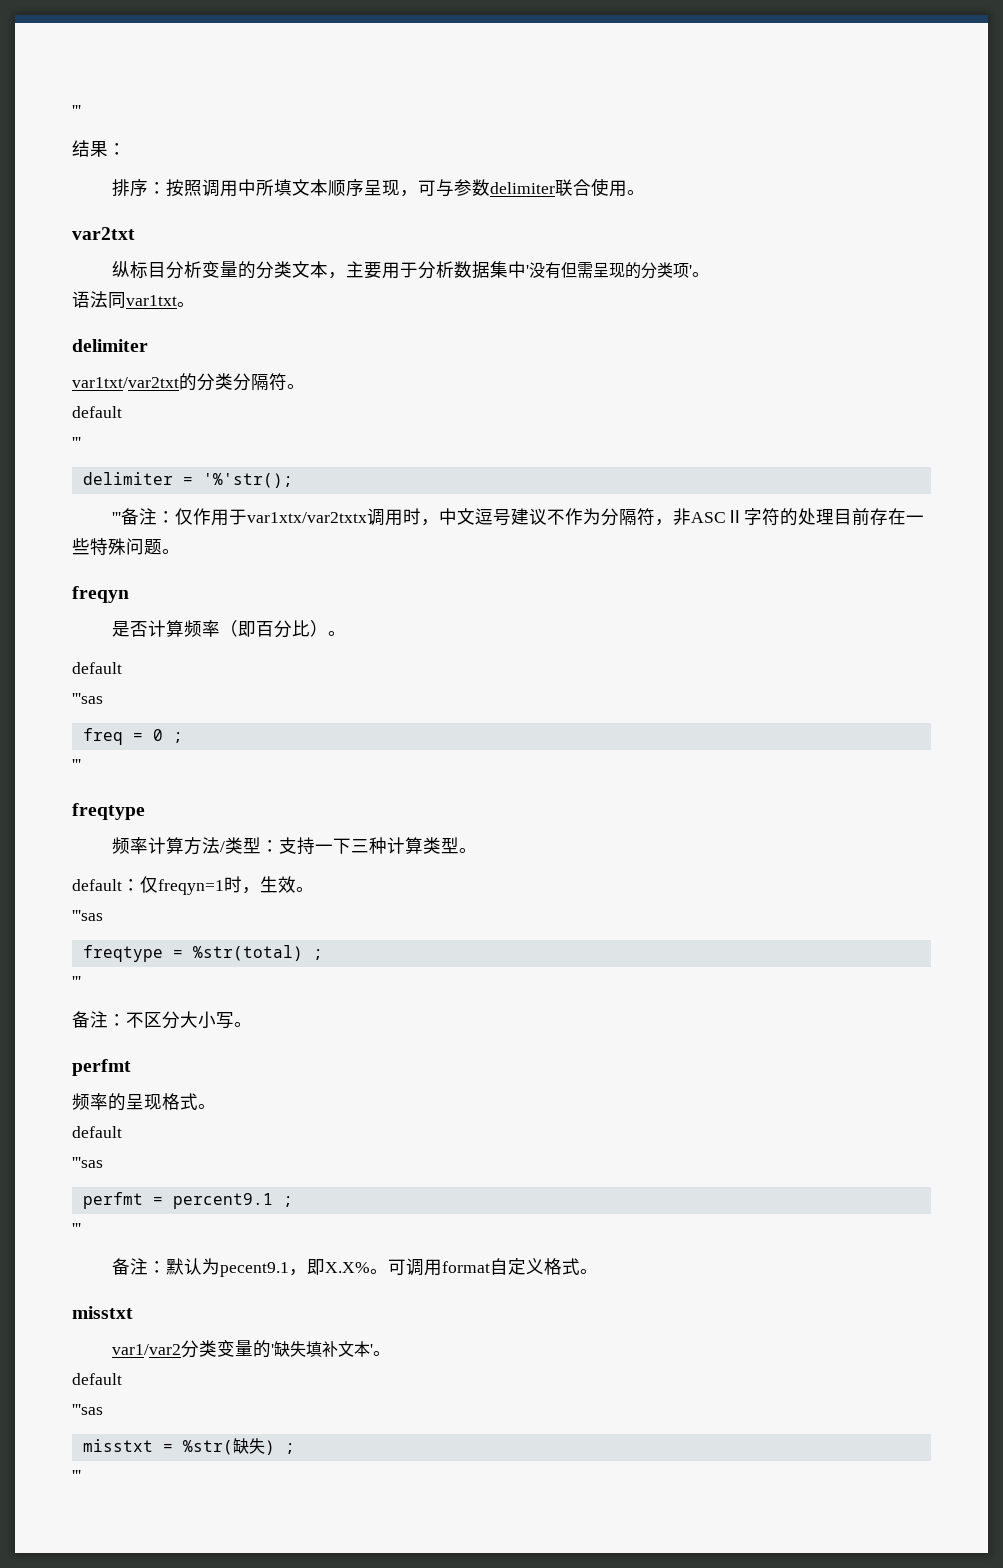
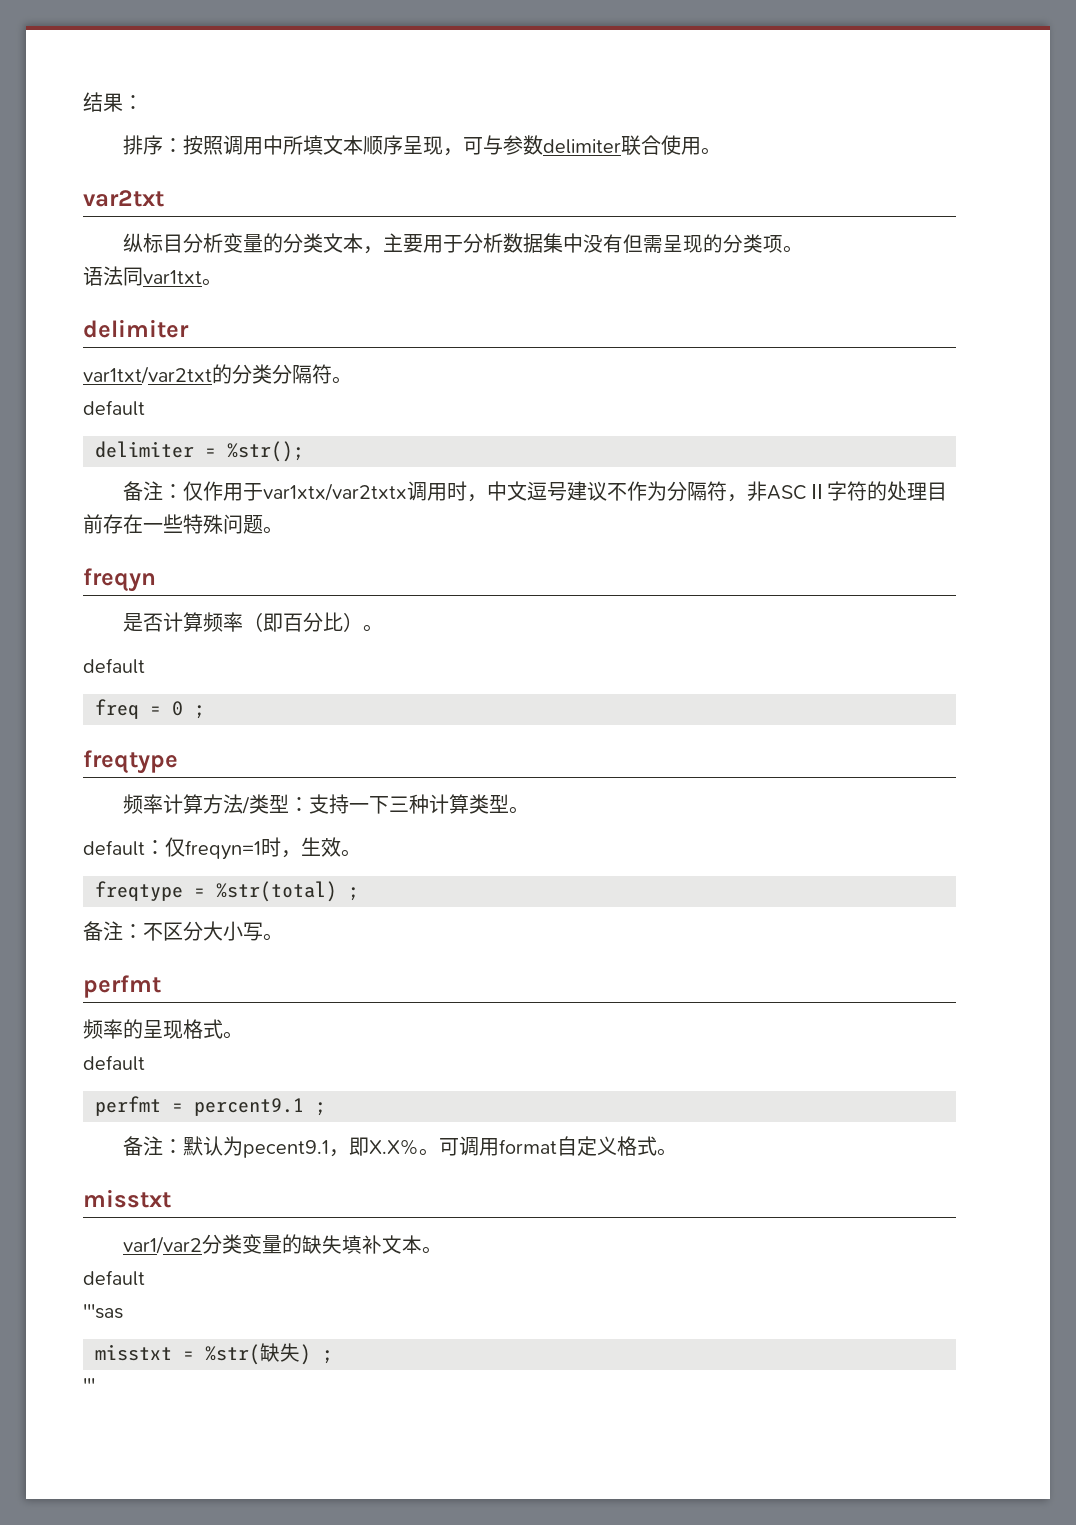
[72,105,81,116] ''' // -> (83, 102) none
[526,265,530,276] ' -> (584, 243) none
[689,265,693,276] ' -> (784, 244) none
[72,437,81,448] // ''' -> (145, 408) none
[202,473,293,488] [112,512,122,523] '%'str(); // ''' -> [227,441,304,462] %str(); //
[72,693,103,704] // '''sas -> (145, 666) none
[72,759,81,770] // ''' -> (205, 712) none
[72,910,103,921] // '''sas -> (361, 853) none
[72,976,81,987] // ''' -> (359, 894) none
[72,1157,103,1168] // '''sas -> (145, 1063) none
[72,1223,81,1234] // ''' -> (326, 1109) none
[271,1344,275,1355] ' -> (303, 1244) none
[370,1344,374,1355] ' -> (423, 1244) none

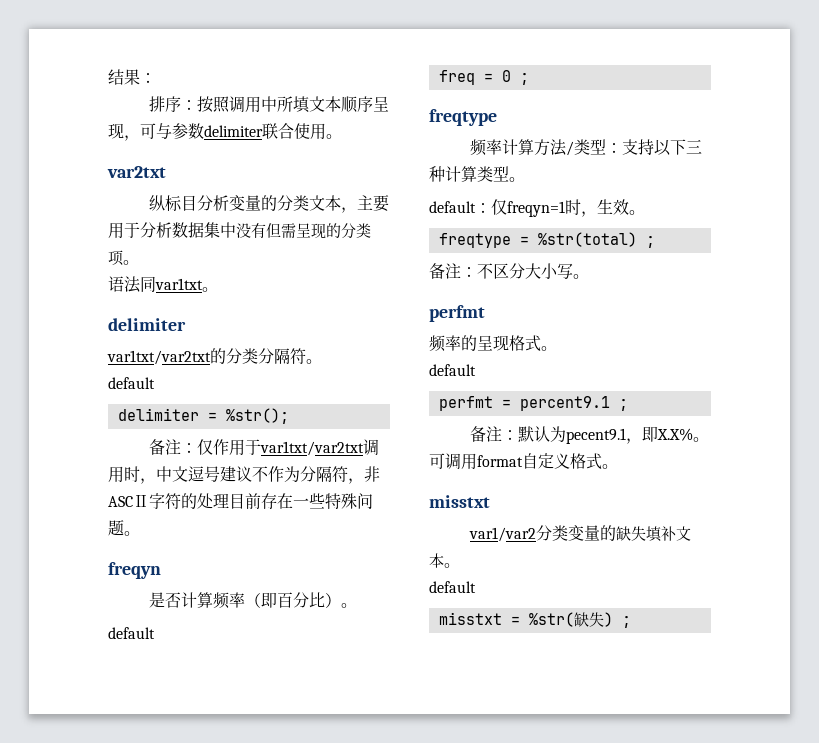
[263,483,408,501] var1xtx/var2txtx -> [259,441,364,456] var1txt/var2txt
[349,803,370,812] 一 -> [653,139,671,156] 以
[83,1304,123,1319] // '''sas -> (476, 587) none
[83,1378,95,1392] // ''' -> (631, 622) none

